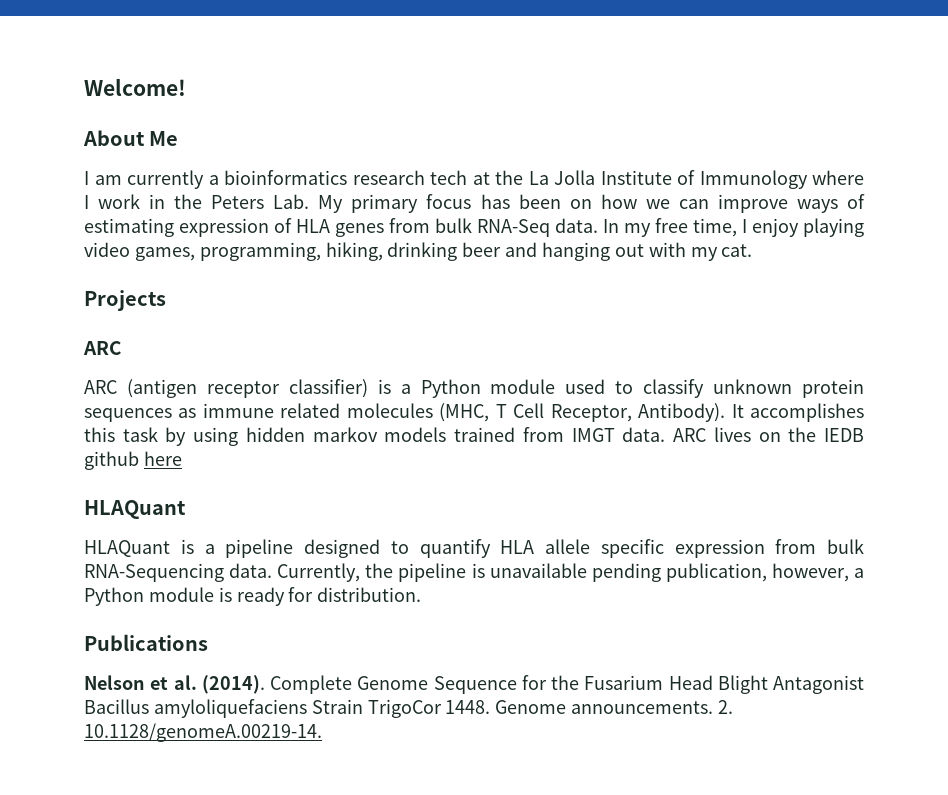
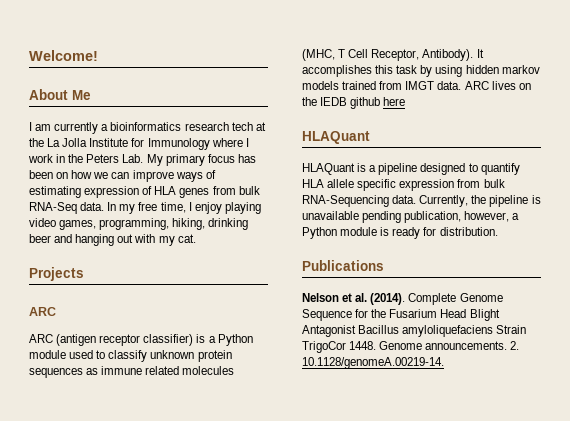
[677,170,695,185] of -> [131,138,145,147] for

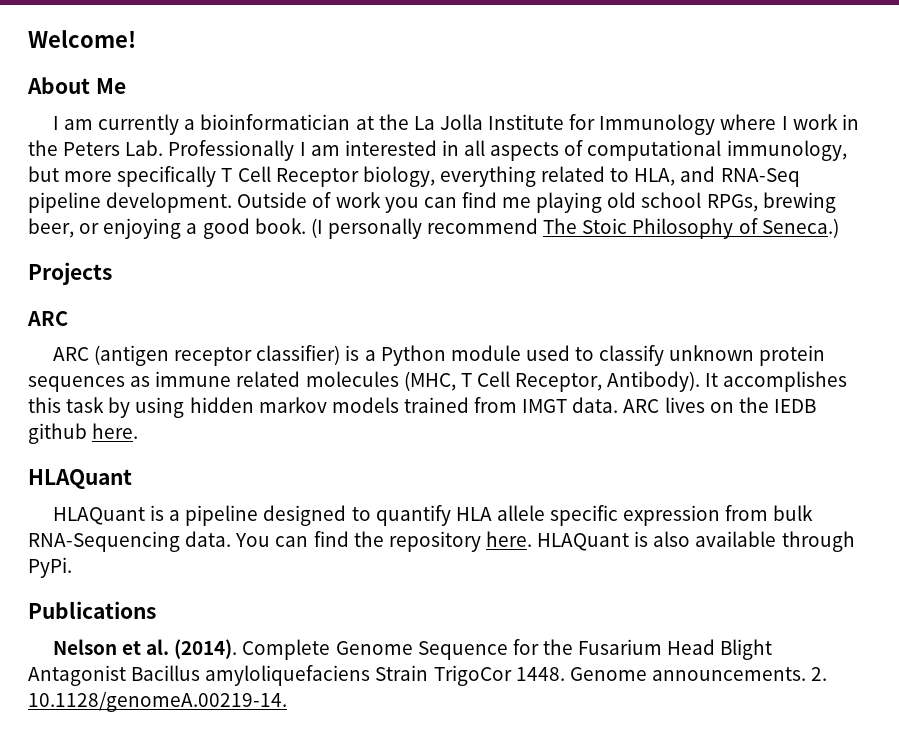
[110,122,253,131] bioinformatics research tech -> [200,114,351,130] bioinformatician
[146,154,256,166] [29,170,216,182] [29,186,260,198] [29,202,261,214] [29,218,249,230] [29,234,196,246] My primary focus has been on how we can improve ways of estimating expression of HLA genes from bulk RNA-Seq data. In my free time, I enjoy playing video games, programming, hiking, drinking beer and hanging out with my cat. -> [168,140,847,161] [28,166,800,187] [28,192,836,213] [28,218,839,239] Professionally I am interested in all aspects of computational immunology, but more specifically T Cell Receptor biology, everything related to HLA, and RNA-Seq pipeline development. Outside of work you can find me playing old school RPGs, brewing beer, or enjoying a good book. (I personally recommend The Stoic Philosophy of Seneca.)
[383,97,406,106] here -> [92,423,139,439] here.
[419,195,541,207] [302,211,520,223] [302,227,498,239] Currently, the pipeline is unavailable pending publication, however, a Python module is ready for distribution. -> [235,531,855,552] [28,557,72,578] You can find the repository here. HLAQuant is also available through PyPi.

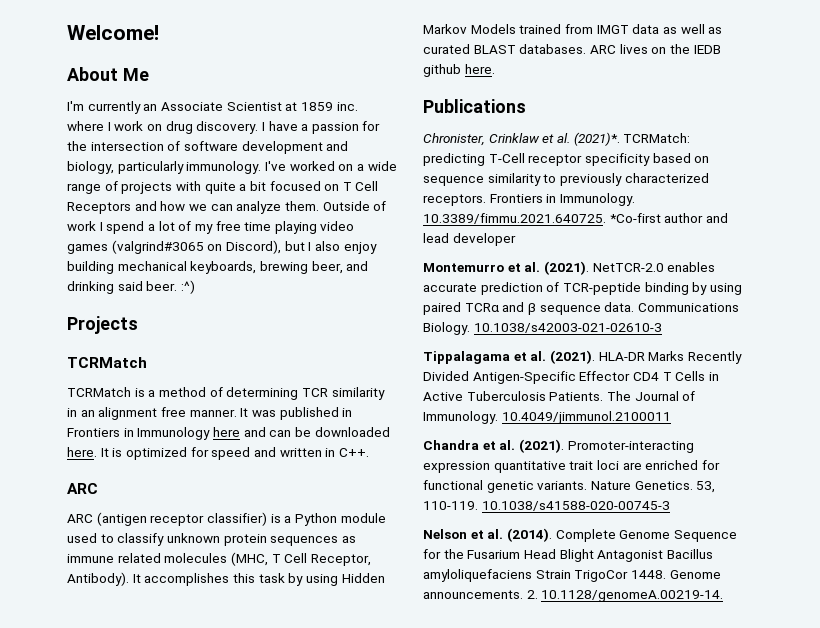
[52,114,859,135] [28,140,847,161] [28,166,800,187] [28,192,836,213] [28,218,839,239] [28,262,112,285] I am currently a bioinformatician at the La Jolla Institute for Immunology where I work in the Peters Lab. Professionally I am interested in all aspects of computational immunology, but more specifically T Cell Receptor biology, everything related to HLA, and RNA-Seq pipeline development. Outside of work you can find me playing old school RPGs, brewing beer, or enjoying a good book. (I personally recommend The Stoic Philosophy of Seneca.) // Projects -> [67,101,358,114] [67,121,381,134] [67,141,349,154] [67,161,397,174] [67,181,379,194] [67,201,387,214] [67,221,355,234] [67,240,377,254] [67,261,369,274] [67,280,195,294] [67,316,138,334] [67,357,147,368] [67,387,385,400] [67,407,353,420] [67,427,390,440] [67,447,369,460] I'm currently an Associate Scientist at 1859 inc. where I work on drug discovery. I have a passion for the intersection of software development and biology, particularly immunology. I've worked on a wide range of projects with quite a bit focused on T Cell Receptors and how we can analyze them. Outside of work I spend a lot of my free time playing video games (valgrind#3065 on Discord), but I also enjoy building mechanical keyboards, brewing beer, and drinking said beer. :^) // Projects // TCRMatch // TCRMatch is a method of determining TCR similarity in an alignment free manner. It was published in Frontiers in Immunology here and can be downloaded here. It is optimized for speed and written in C++.
[189,397,619,413] hidden markov models trained from IMGT data. -> [341,573,385,583] [423,24,723,34] [423,44,587,54] Hidden Markov Models trained from IMGT data as well as curated BLAST databases.
[28,469,132,489] [52,505,814,526] [28,531,855,552] [28,557,72,578] [28,601,156,619] HLAQuant // HLAQuant is a pipeline designed to quantify HLA allele specific expression from bulk RNA-Sequencing data. You can find the repository here. HLAQuant is also available through PyPi. // Publications -> [423,99,526,113] [423,132,691,146] [423,153,710,166] [423,173,709,186] [423,193,635,206] [423,213,728,224] [423,233,516,246] [423,261,716,275] [423,282,742,295] [423,302,739,315] [423,322,662,335] [423,350,742,364] [423,371,719,384] [423,391,696,401] [423,411,671,424] [423,439,694,453] [423,460,720,473] [423,480,716,493] [423,501,670,511] Publications // Chronister, Crinklaw et al. (2021)*. TCRMatch: predicting T-Cell receptor specificity based on sequence similarity to previously characterized receptors. Frontiers in Immunology. 10.3389/fimmu.2021.640725. *Co-first author and lead developer // Montemurro et al. (2021). NetTCR-2.0 enables accurate prediction of TCR-peptide binding by using paired TCRα and β sequence data. Communications Biology. 10.1038/s42003-021-02610-3 // Tippalagama et al. (2021). HLA-DR Marks Recently Divided Antigen-Specific Effector CD4 T Cells in Active Tuberculosis Patients. The Journal of Immunology. 10.4049/jimmunol.2100011 // Chandra et al. (2021). Promoter-interacting expression quantitative trait loci are enriched for functional genetic variants. Nature Genetics. 53, 110-119. 10.1038/s41588-020-00745-3

